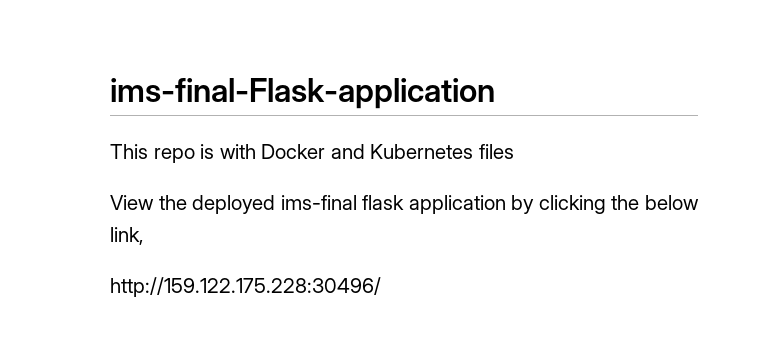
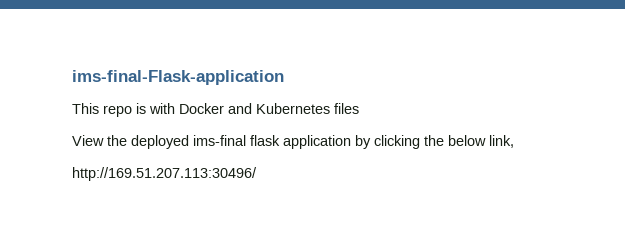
[110,277,381,297] http://159.122.175.228:30496/ -> [72,167,257,181] http://169.51.207.113:30496/

